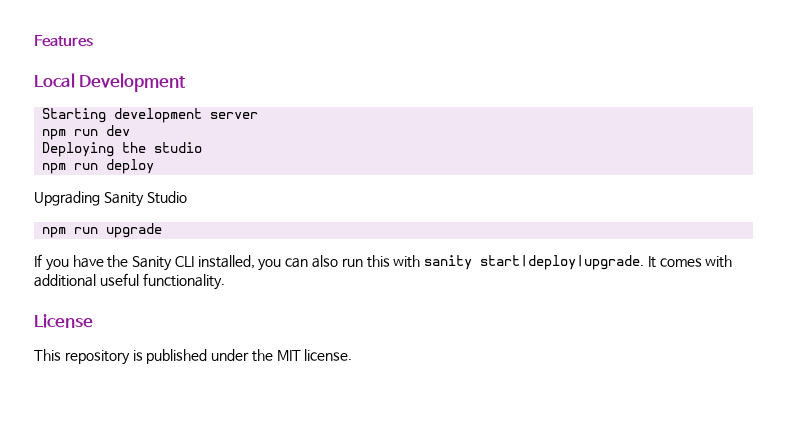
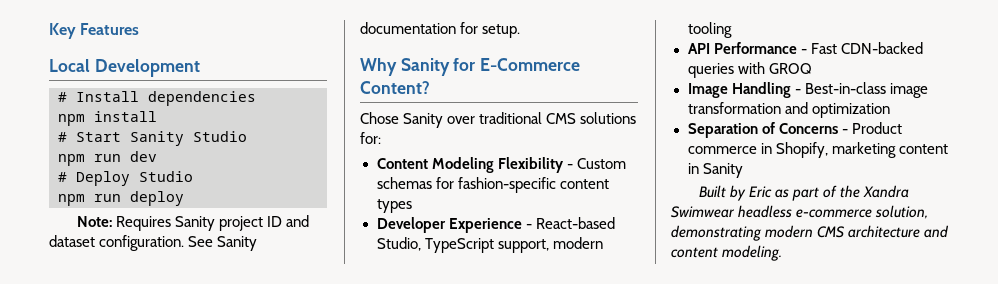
(34, 41) none -> [49,23,76,39] Key
[42,108,259,123] Starting development server -> [58,91,256,106] [58,111,157,126] [58,131,247,146] # Install dependencies // npm install // # Start Sanity Studio
[42,142,203,157] Deploying the studio -> [58,171,193,186] # Deploy Studio
[34,191,187,207] [42,223,163,238] [34,254,733,271] [34,273,225,290] [34,314,93,328] [34,349,353,365] Upgrading Sanity Studio // npm run upgrade // If you have the Sanity CLI installed, you can also run this with sanity start|deploy|upgrade. It comes with additional useful functionality. // License // This repository is published under the MIT license. -> [76,215,310,231] [49,235,258,251] [360,22,521,38] [360,58,581,76] [360,81,430,94] [360,112,637,128] [360,132,381,144] [376,157,626,173] [376,177,609,193] [376,199,412,213] [376,217,615,233] [376,237,603,253] [687,22,732,38] [687,42,923,54] [687,62,812,78] [687,82,928,98] [687,102,890,118] [687,122,902,138] [687,142,948,158] [687,163,743,178] [698,185,910,201] [671,205,929,219] [671,225,950,241] [671,245,783,261] Note: Requires Sanity project ID and dataset configuration. See Sanity documentation for setup. // Why Sanity for E-Commerce Content? // Chose Sanity over traditional CMS solutions for: // Content Modeling Flexibility - Custom schemas for fashion-specific content types // Developer Experience - React-based Studio, TypeScript support, modern tooling // API Performance - Fast CDN-backed queries with GROQ // Image Handling - Best-in-class image transformation and optimization // Separation of Concerns - Product commerce in Shopify, marketing content in Sanity // Built by Eric as part of the Xandra Swimwear headless e-commerce solution, demonstrating modern CMS architecture and content modeling.

